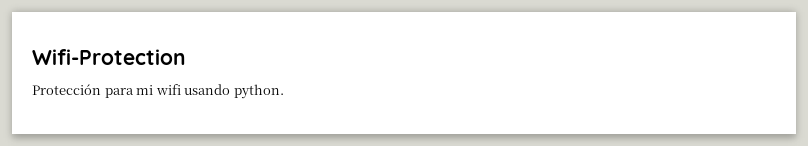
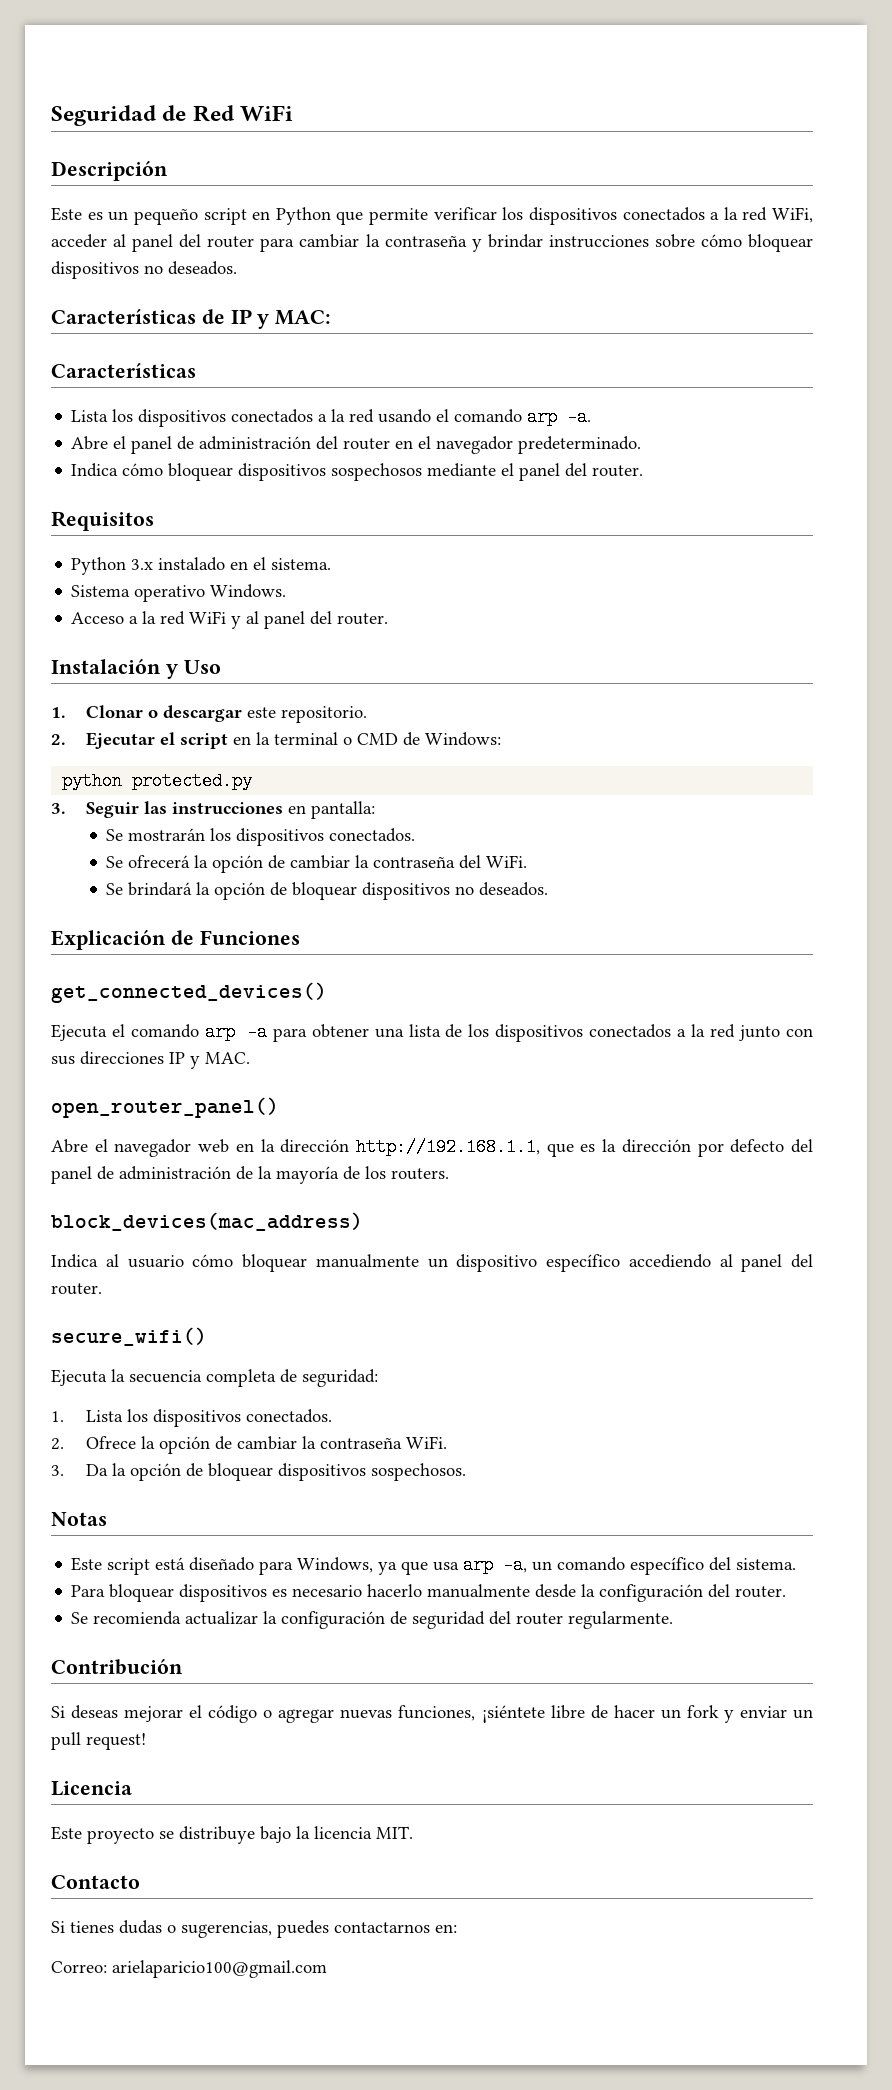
[32,49,186,65] [32,84,284,99] Wifi-Protection // Protección para mi wifi usando python. -> [51,105,294,126] [51,161,168,181] [51,207,813,225] [51,234,813,252] [51,261,237,279] [51,309,332,329] [51,363,196,378] [71,408,592,427] [71,436,642,454] [71,463,644,481] [51,511,154,531] [71,557,332,575] [71,584,287,602] [71,611,389,629] [51,659,221,679] [51,705,368,723] [51,732,502,749] [62,772,253,790] [51,801,376,819] [106,828,416,846] [106,855,528,873] [106,882,549,900] [51,930,300,950] [51,982,327,1003] [51,1023,814,1042] [51,1051,250,1069] [51,1097,279,1118] [51,1138,813,1157] [51,1166,449,1184] [51,1212,363,1231] [51,1254,813,1272] [51,1283,102,1295] [51,1327,207,1346] [51,1369,378,1387] [51,1409,333,1427] [51,1436,448,1454] [51,1463,467,1481] [51,1512,107,1526] [71,1556,797,1575] [71,1584,787,1602] [71,1611,674,1629] [51,1659,183,1675] [51,1705,813,1723] [51,1732,146,1750] [51,1781,132,1796] [51,1826,413,1844] [51,1875,140,1889] [51,1920,457,1938] [51,1960,327,1978] Seguridad de Red WiFi // Descripción // Este es un pequeño script en Python que permite verificar los dispositivos conectados a la red WiFi, acceder al panel del router para cambiar la contraseña y brindar instrucciones sobre cómo bloquear dispositivos no deseados. // Características de IP y MAC: // Características // Lista los dispositivos conectados a la red usando el comando arp -a. // Abre el panel de administración del router en el navegador predeterminado. // Indica cómo bloquear dispositivos sospechosos mediante el panel del router. // Requisitos // Python 3.x instalado en el sistema. // Sistema operativo Windows. // Acceso a la red WiFi y al panel del router. // Instalación y Uso // 1. Clonar o descargar este repositorio. // 2. Ejecutar el script en la terminal o CMD de Windows: // python protected.py // 3. Seguir las instrucciones en pantalla: // Se mostrarán los dispositivos conectados. // Se ofrecerá la opción de cambiar la contraseña del WiFi. // Se brindará la opción de bloquear dispositivos no deseados. // Explicación de Funciones // get_connected_devices() // Ejecuta el comando arp -a para obtener una lista de los dispositivos conectados a la red junto con sus direcciones IP y MAC. // open_router_panel() // Abre el navegador web en la dirección http://192.168.1.1, que es la dirección por defecto del panel de administración de la mayoría de los routers. // block_devices(mac_address) // Indica al usuario cómo bloquear manualmente un dispositivo específico accediendo al panel del router. // secure_wifi() // Ejecuta la secuencia completa de seguridad: // 1. Lista los dispositivos conectados. // 2. Ofrece la opción de cambiar la contraseña WiFi. // 3. Da la opción de bloquear dispositivos sospechosos. // Notas // Este script está diseñado para Windows, ya que usa arp -a, un comando específico del sistema. // Para bloquear dispositivos es necesario hacerlo manualmente desde la configuración del router. // Se recomienda actualizar la configuración de seguridad del router regularmente. // Contribución // Si deseas mejorar el código o agregar nuevas funciones, ¡siéntete libre de hacer un fork y enviar un pull request! // Licencia // Este proyecto se distribuye bajo la licencia MIT. // Contacto // Si tienes dudas o sugerencias, puedes contactarnos en: // Correo: arielaparicio100@gmail.com

